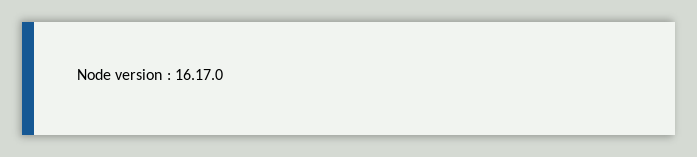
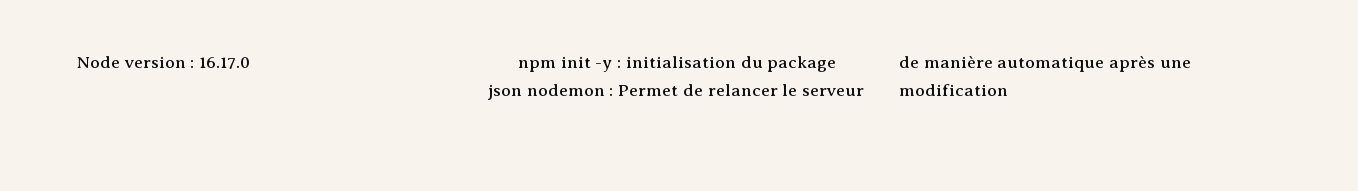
(223, 74) none -> [517,56,837,72] [488,84,865,100] [899,56,1191,72] [899,84,1008,96] // npm init -y : initialisation du package json nodemon : Permet de relancer le serveur de manière automatique après une modification

